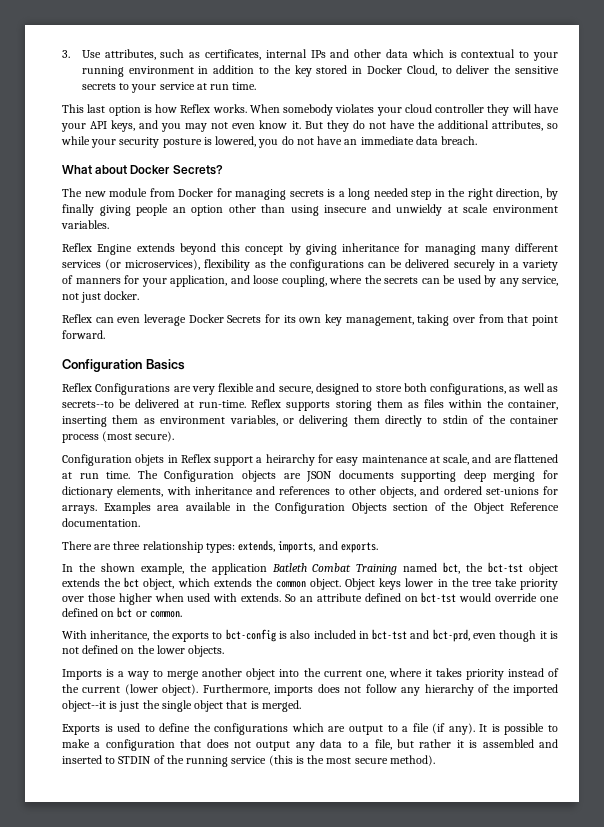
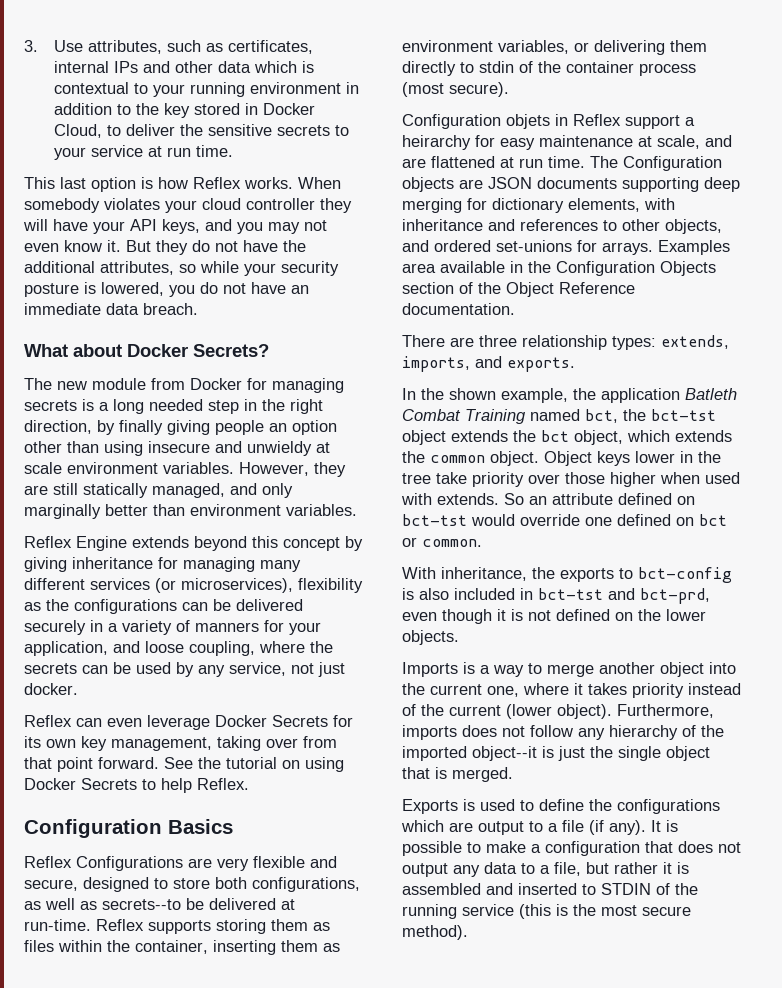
(109, 224) none -> [239,462,346,477] [24,483,293,498] [24,504,357,519] However, they are still statically managed, and only marginally better than environment variables.
(105, 334) none -> [164,757,344,772] [24,778,249,793] See the tutorial on using Docker Secrets to help Reflex.

